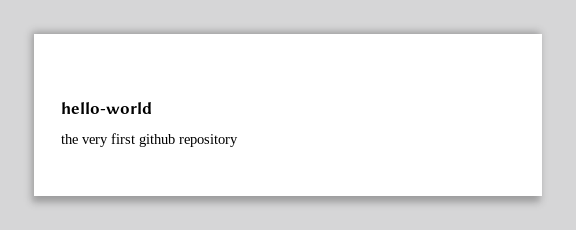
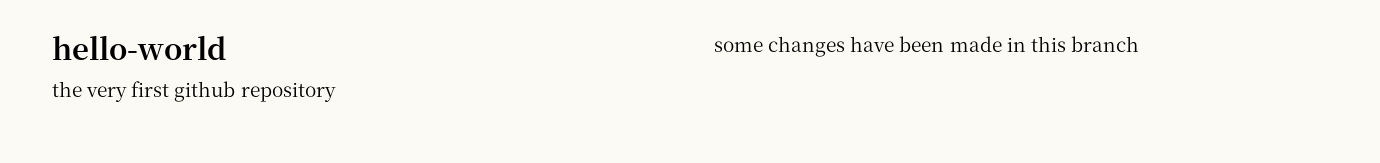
(238, 140) none -> [714,36,1139,57] // some changes have been made in this branch

